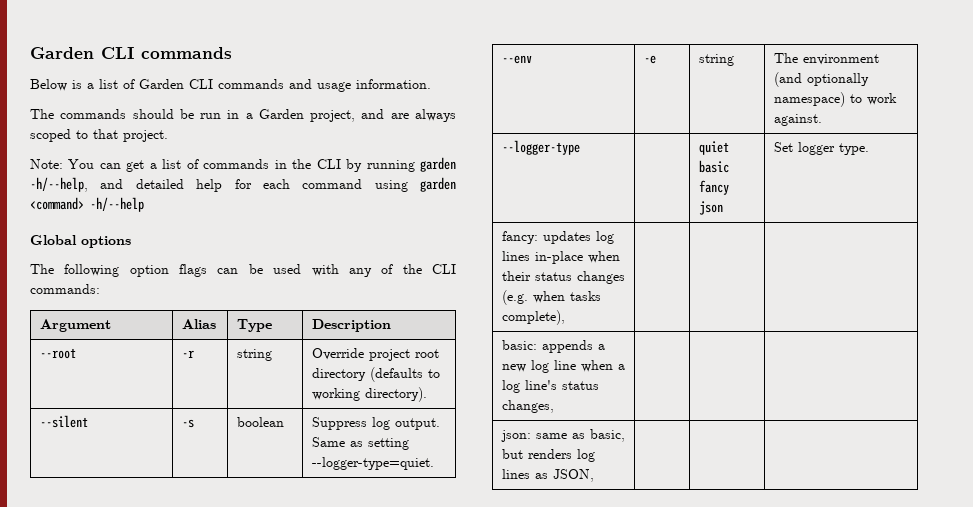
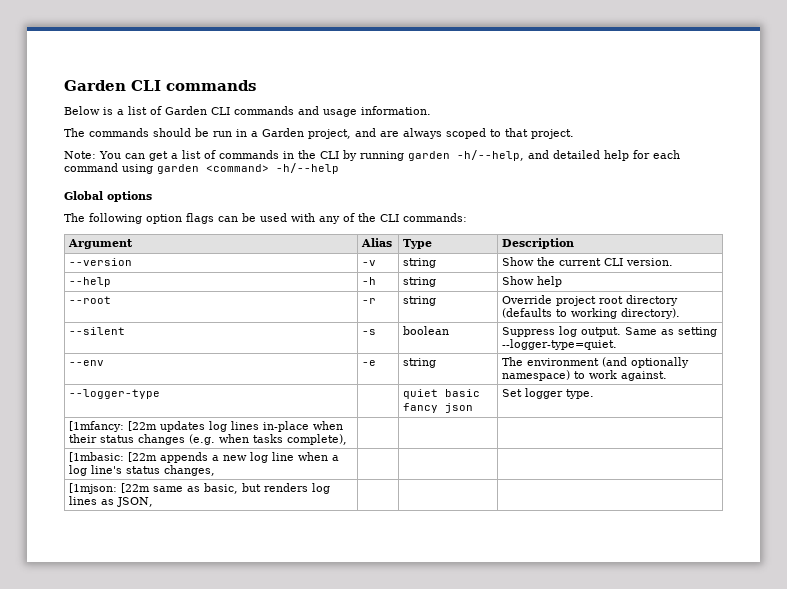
(391, 325) none -> [69,258,133,266] [362,260,377,266] [403,258,437,268] [502,257,674,266] [69,277,112,287] [362,277,377,285] [403,277,437,287] [502,276,563,287] // --version | -v | string | Show the current CLI version. // --help | -h | string | Show help
[501,231,538,244] fancy: -> [69,421,158,432] [1mfancy: [22m
[501,340,537,350] basic: -> [69,452,158,462] [1mbasic: [22m
[500,430,531,442] json: -> [69,483,151,494] [1mjson: [22m

